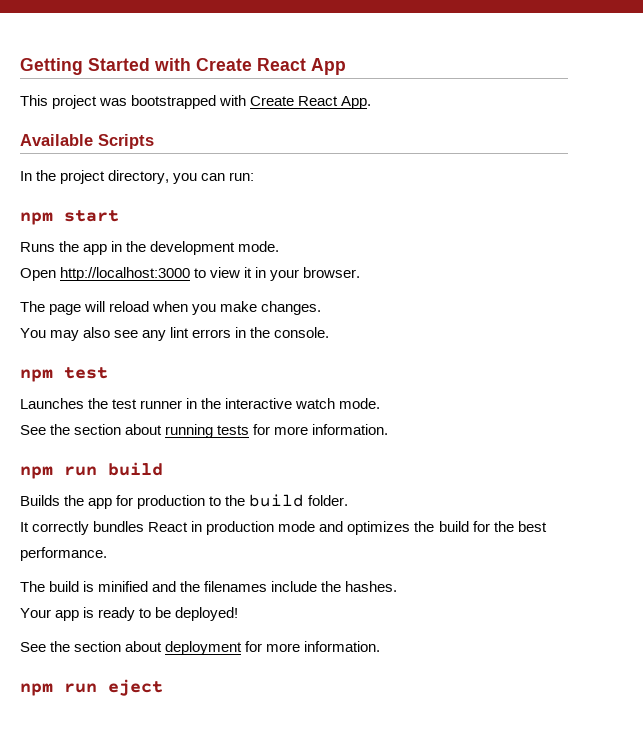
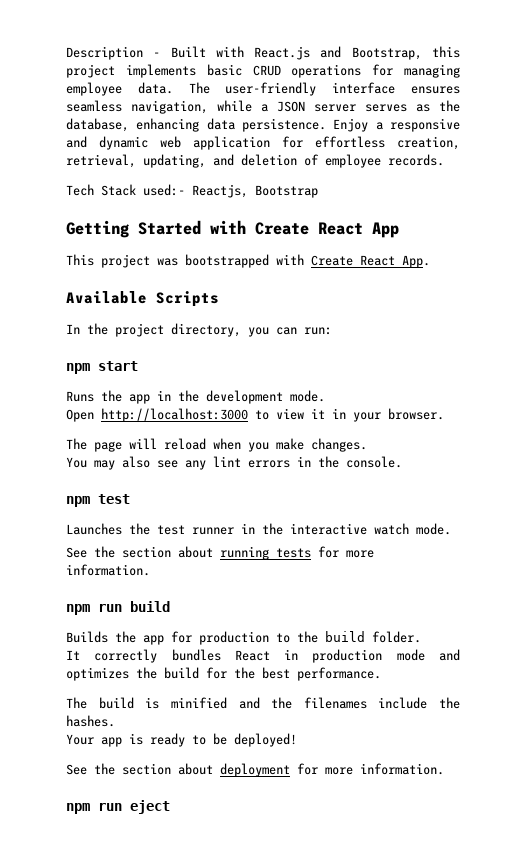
(20, 66) none -> [66,46,460,60] [66,64,460,78] [66,82,460,96] [66,100,460,114] [66,118,460,132] [66,136,460,150] [66,154,444,168] [66,184,318,198] Description - Built with React.js and Bootstrap, this project implements basic CRUD operations for managing employee data. The user-friendly interface ensures seamless navigation, while a JSON server serves as the database, enhancing data persistence. Enjoy a responsive and dynamic web application for effortless creation, retrieval, updating, and deletion of employee records. // Tech Stack used:- Reactjs, Bootstrap //

